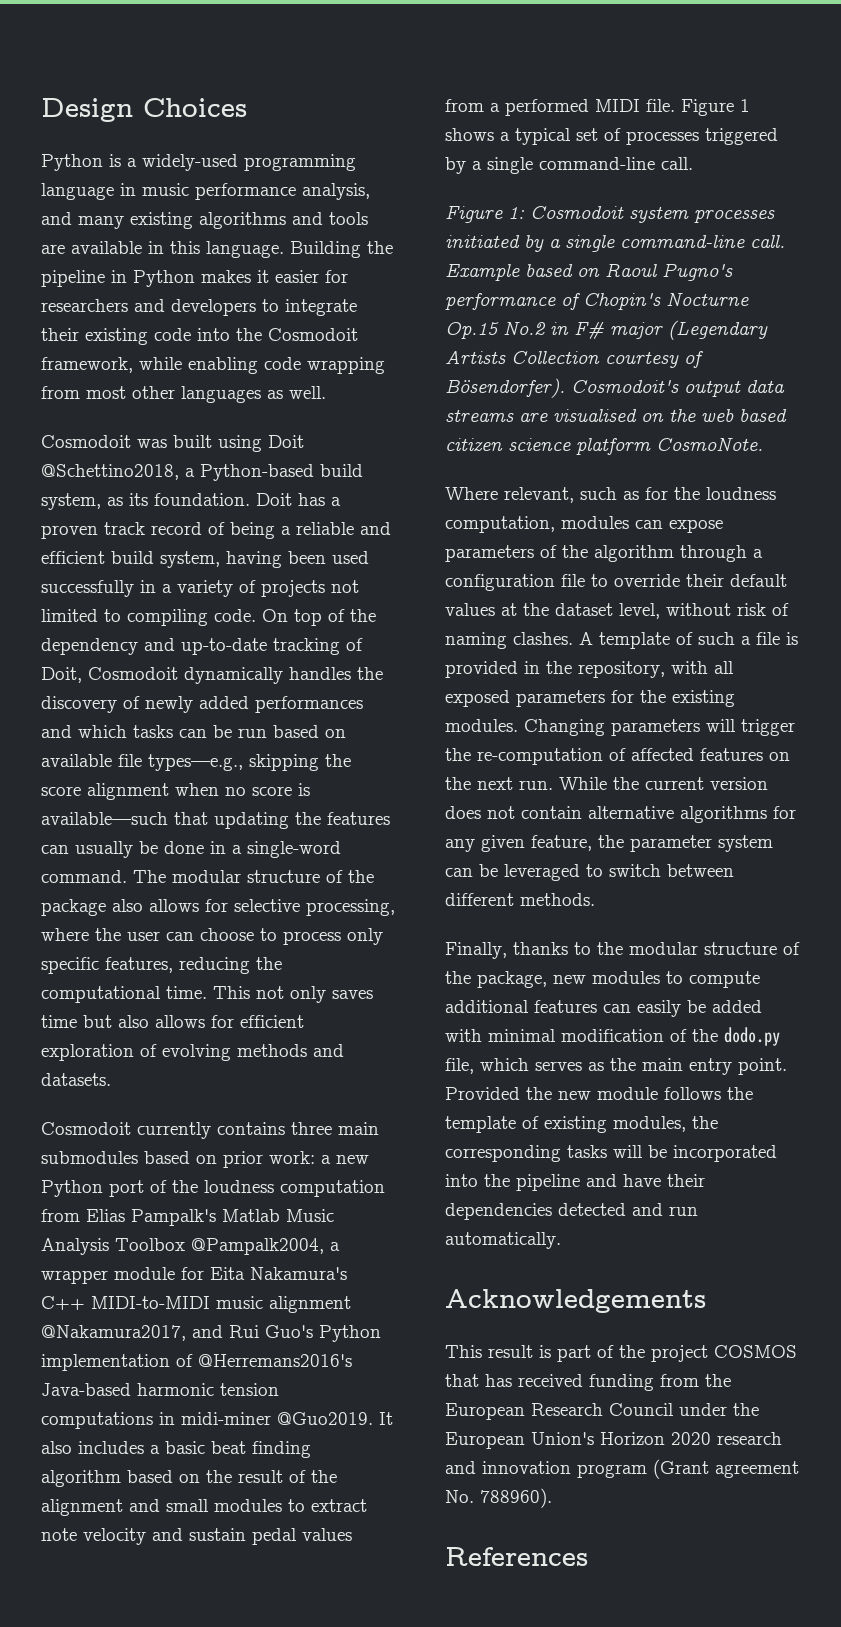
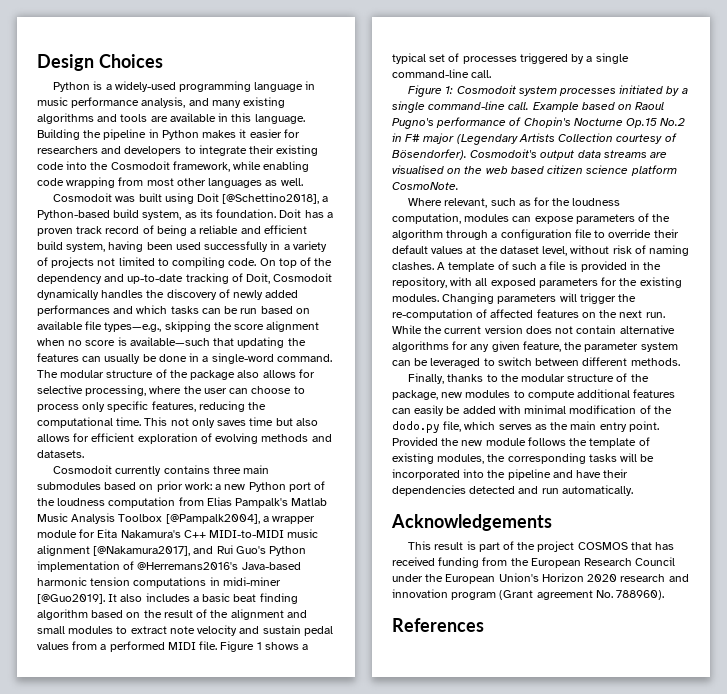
[41,464,179,480] @Schettino2018, -> [222,193,320,204] [@Schettino2018],
[191,1238,324,1255] @Pampalk2004, -> [165,514,260,524] [@Pampalk2004],
[41,1325,186,1341] @Nakamura2017, -> [93,546,191,556] [@Nakamura2017],
[277,1412,373,1425] @Guo2019. -> [37,594,105,604] [@Guo2019].

